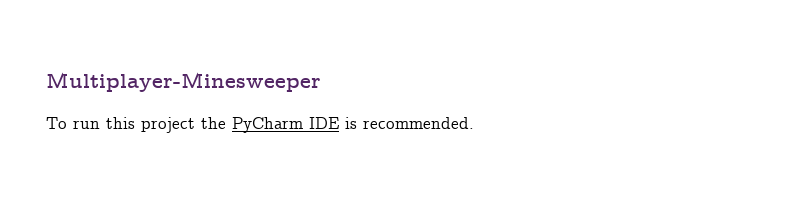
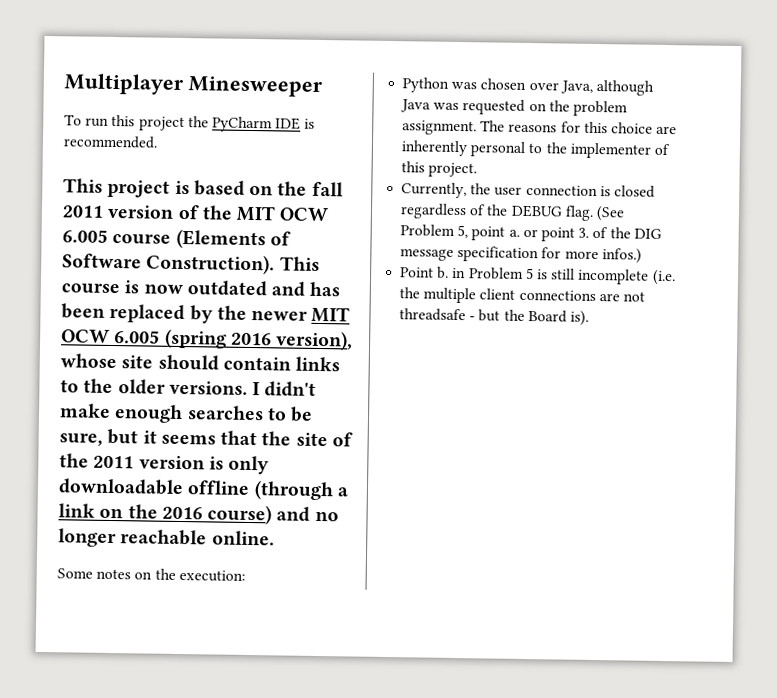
[46,72,321,92] Multiplayer-Minesweeper -> [64,73,323,98] Multiplayer Minesweeper
(474, 123) none -> [63,178,344,198] [62,204,330,222] [62,228,291,250] [62,253,320,275] [61,280,341,297] [61,303,351,324] [61,328,354,351] [60,353,341,372] [60,378,317,397] [59,403,314,424] [59,428,353,447] [59,453,270,475] [58,478,348,501] [58,503,339,525] [58,528,275,548] [57,568,246,582] [402,77,654,96] [400,99,628,117] [402,120,678,136] [401,140,670,159] [401,161,478,178] [401,182,655,199] [400,203,625,222] [400,224,662,242] [400,245,642,264] [400,266,676,286] [399,287,645,304] [399,308,589,326] // This project is based on the fall 2011 version of the MIT OCW 6.005 course (Elements of Software Construction). This course is now outdated and has been replaced by the newer MIT OCW 6.005 (spring 2016 version), whose site should contain links to the older versions. I didn't make enough searches to be sure, but it seems that the site of the 2011 version is only downloadable offline (through a link on the 2016 course) and no longer reachable online. // Some notes on the execution: // Python was chosen over Java, although Java was requested on the problem assignment. The reasons for this choice are inherently personal to the implementer of this project. // Currently, the user connection is closed regardless of the DEBUG flag. (See Problem 5, point a. or point 3. of the DIG message specification for more infos.) // Point b. in Problem 5 is still incomplete (i.e. the multiple client connections are not threadsafe - but the Board is).

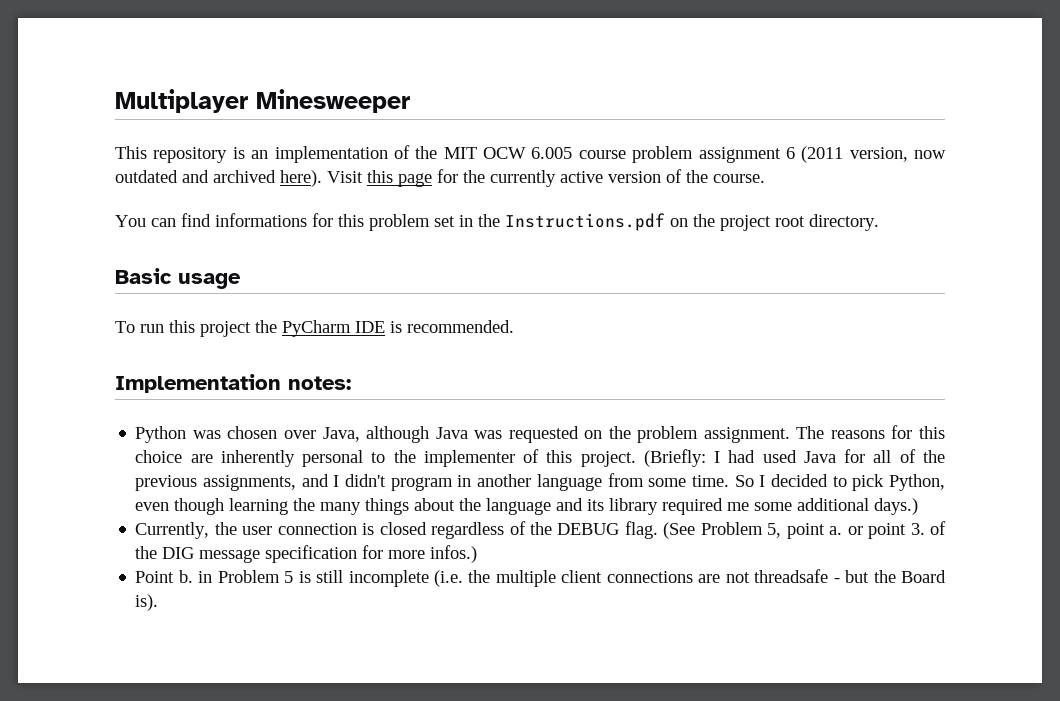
(323, 87) none -> [115,145,946,163] [115,169,765,187] [115,213,879,231] [115,268,241,289] // This repository is an implementation of the MIT OCW 6.005 course problem assignment 6 (2011 version, now outdated and archived here). Visit this page for the currently active version of the course. // You can find informations for this problem set in the Instructions.pdf on the project root directory. // Basic usage
[63,178,344,198] [62,204,330,222] [62,228,291,250] [62,253,320,275] [61,280,341,297] [61,303,351,324] [61,328,354,351] [60,353,341,372] [60,378,317,397] [59,403,314,424] [59,428,353,447] [59,453,270,475] [58,478,348,501] [58,503,339,525] [58,528,275,548] [57,568,246,582] This project is based on the fall 2011 version of the MIT OCW 6.005 course (Elements of Software Construction). This course is now outdated and has been replaced by the newer MIT OCW 6.005 (spring 2016 version), whose site should contain links to the older versions. I didn't make enough searches to be sure, but it seems that the site of the 2011 version is only downloadable offline (through a link on the 2016 course) and no longer reachable online. // Some notes on the execution: -> [115,374,351,393] Implementation notes:
(478, 170) none -> [643,449,945,467] [135,473,945,491] [135,498,919,515] (Briefly: I had used Java for all of the previous assignments, and I didn't program in another language from some time. So I decided to pick Python, even though learning the many things about the language and its library required me some additional days.)

